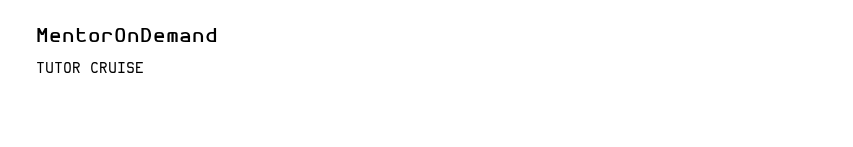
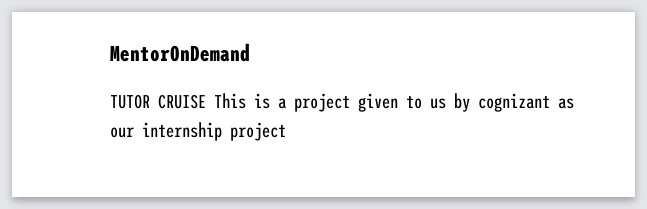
(144, 67) none -> [214,93,574,112] [110,122,286,141] This is a project given to us by cognizant as our internship project

